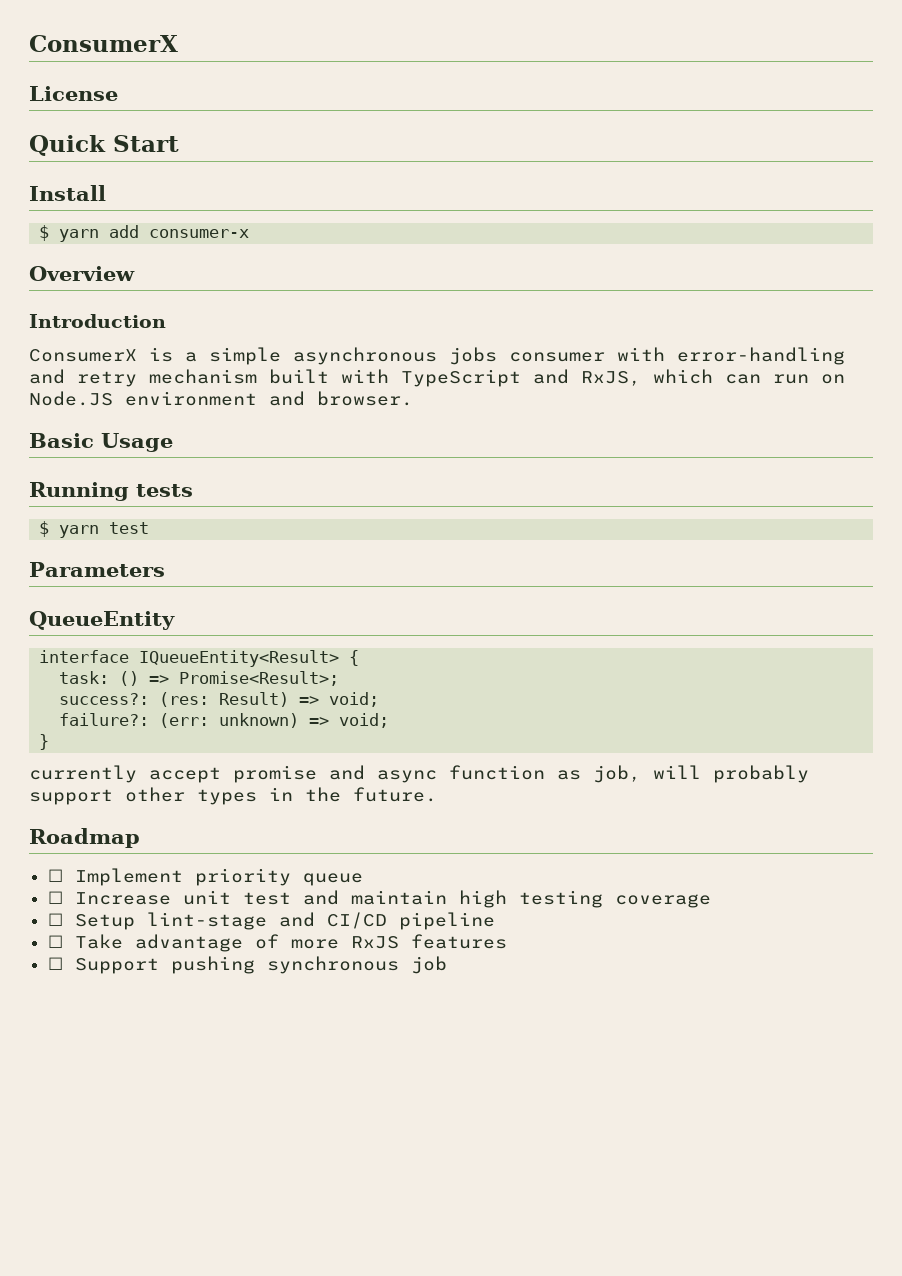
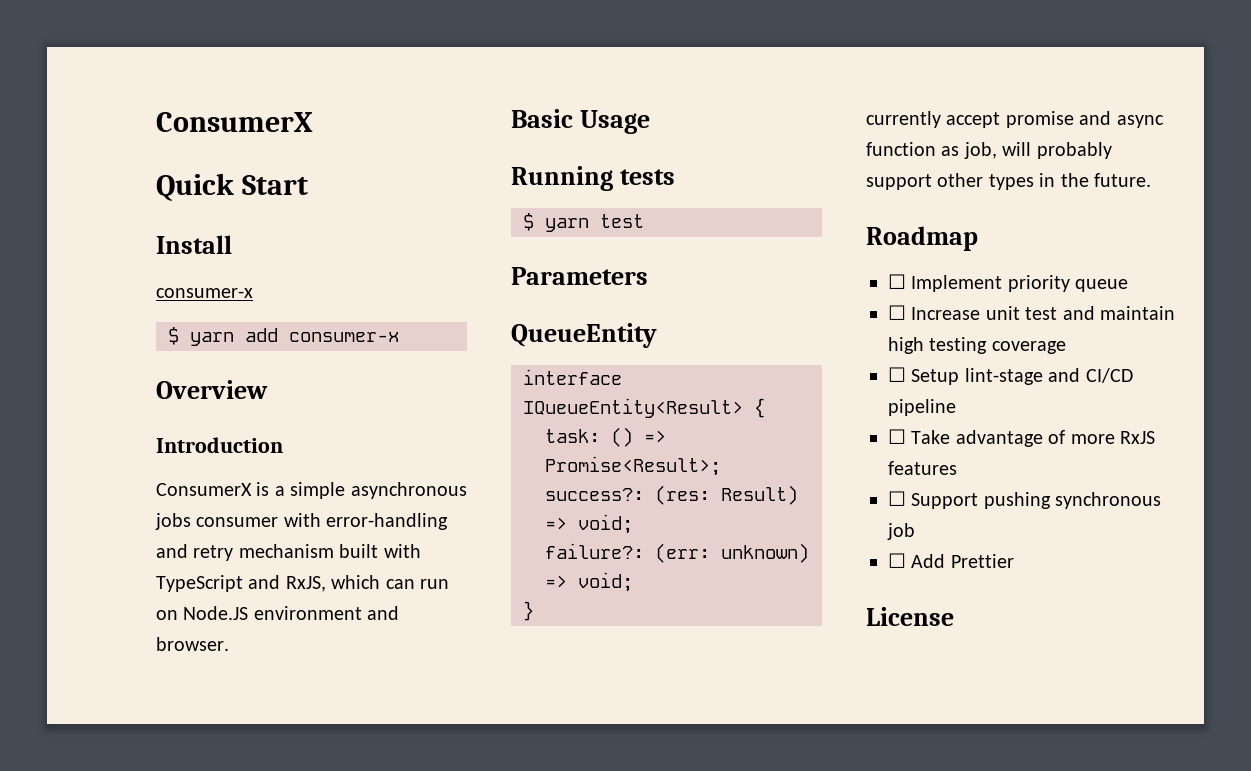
[29,35,178,52] [29,86,118,101] ConsumerX // License -> [156,112,313,132] ConsumerX
(106, 193) none -> [156,288,253,298] // consumer-x
(447, 965) none -> [888,553,1014,568] [866,607,954,626] // ☐ Add Prettier // License

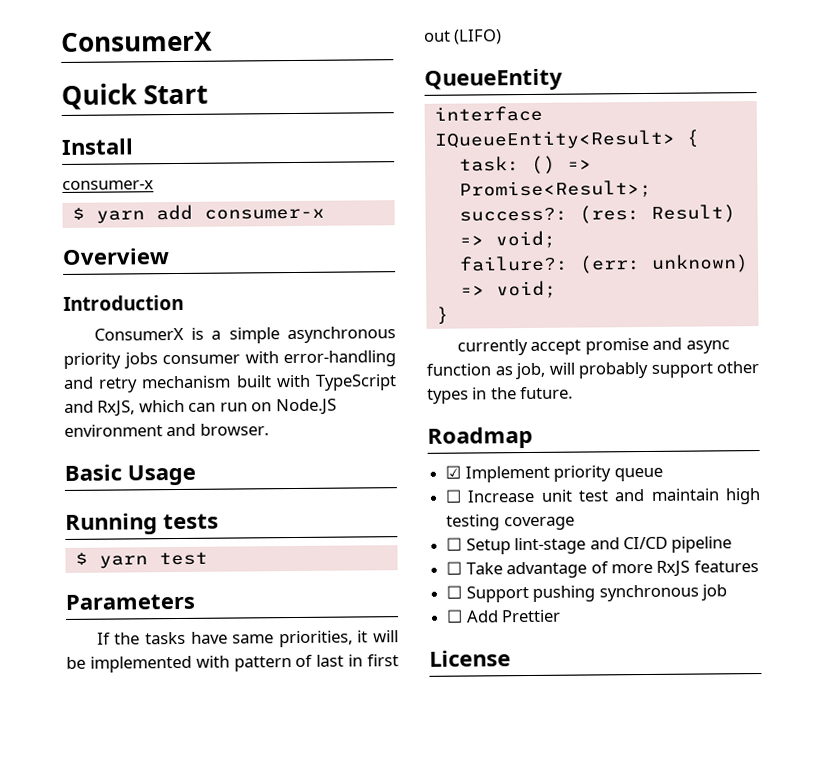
(467, 490) none -> [63,352,121,369] priority
(648, 276) none -> [96,630,399,648] [66,654,399,673] [424,29,503,45] // If the tasks have same priorities, it will be implemented with pattern of last in first out (LIFO)
[888,274,906,289] ☐ -> [445,465,462,479] ☑

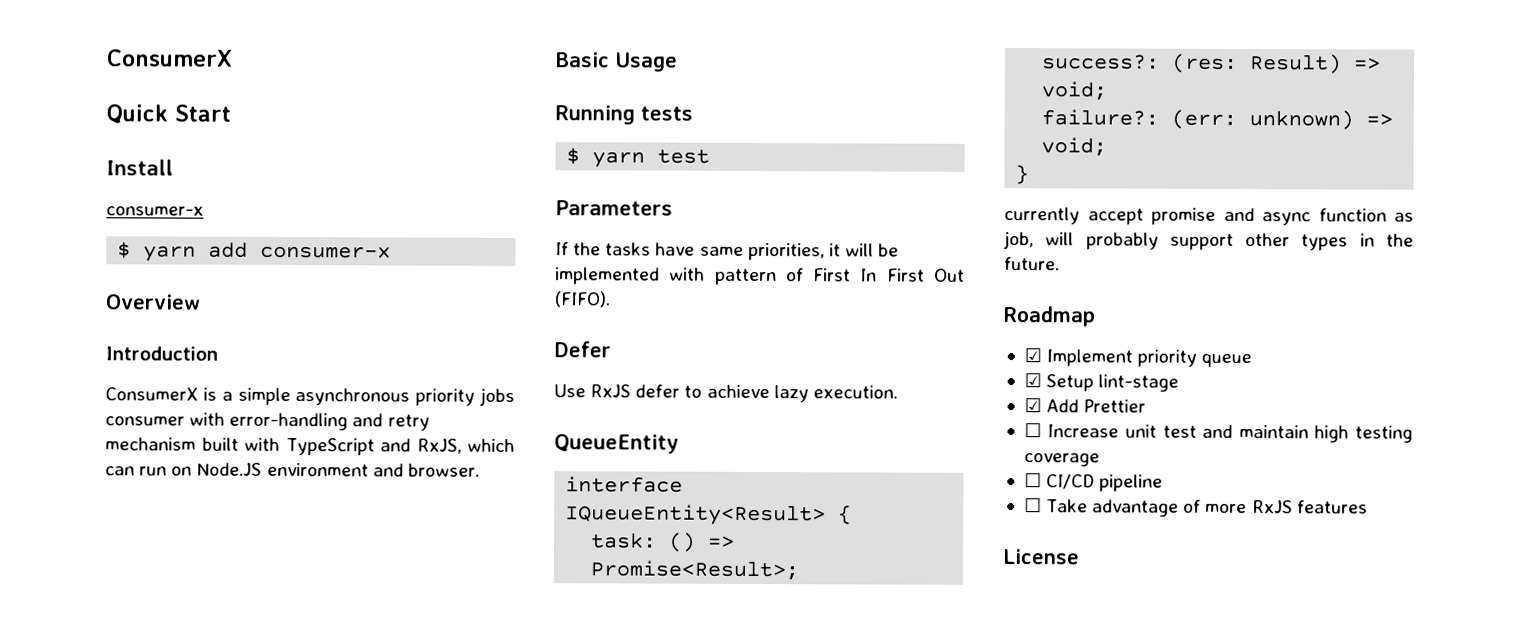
[316,654,399,667] [424,29,503,45] last in first out (LIFO) -> [813,268,965,282] [555,291,611,308] [554,341,611,358] [554,384,898,403] First In First Out (FIFO). // Defer // Use RxJS defer to achieve lazy execution.
(663, 474) none -> [1023,373,1180,392] [1023,398,1147,413] // ☑ Setup lint-stage // ☑ Add Prettier
[465,537,620,555] Setup lint-stage and -> (1042, 480) none
[446,584,727,603] [446,609,562,623] // ☐ Support pushing synchronous job // ☐ Add Prettier -> (1368, 507) none

